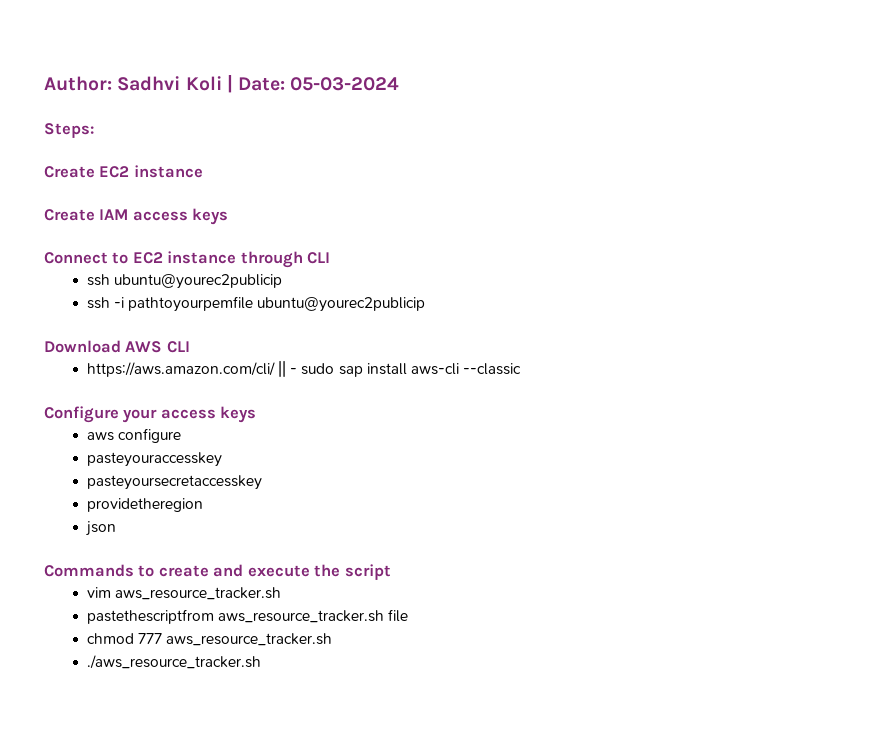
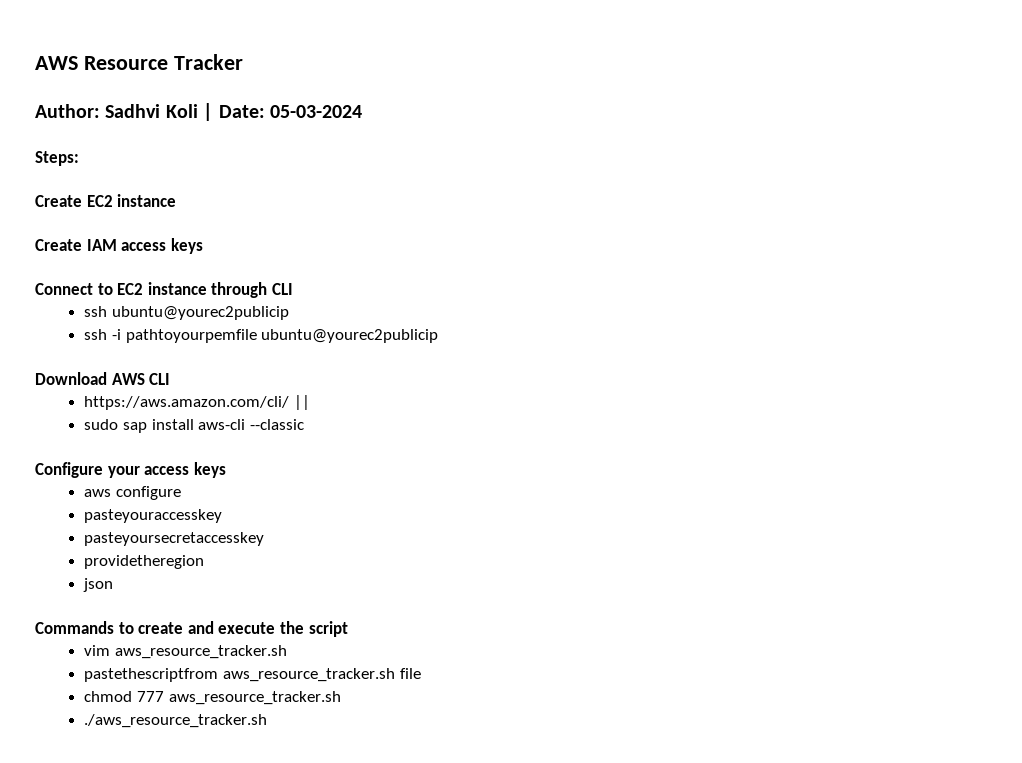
(44, 83) none -> [35,54,243,70] AWS Resource Tracker //
[290,368,298,374] - -> (311, 402) //

